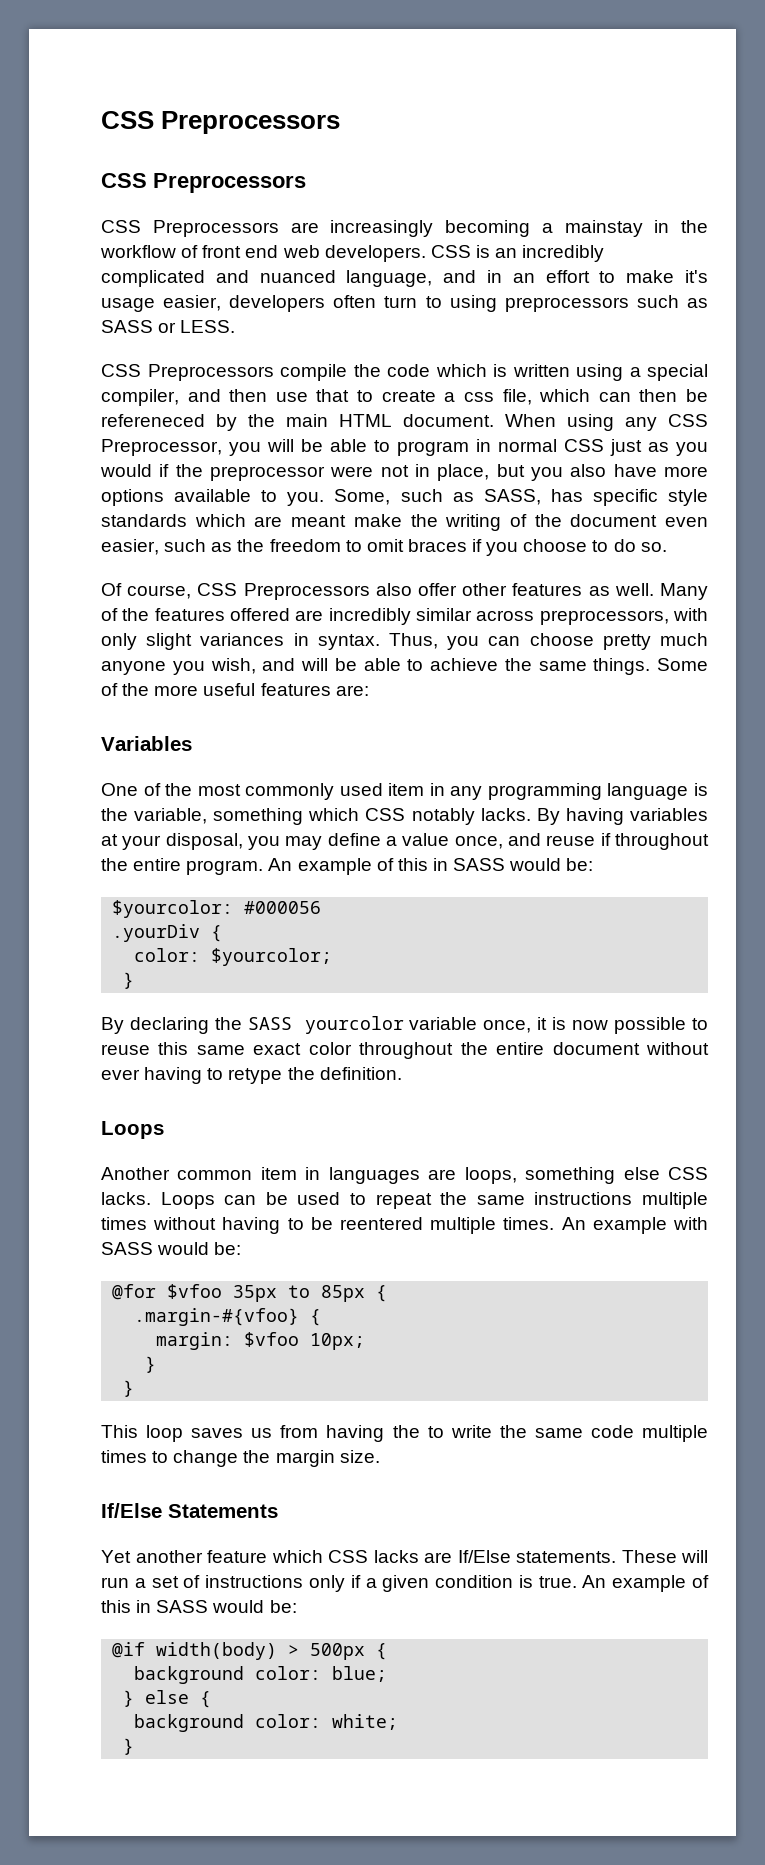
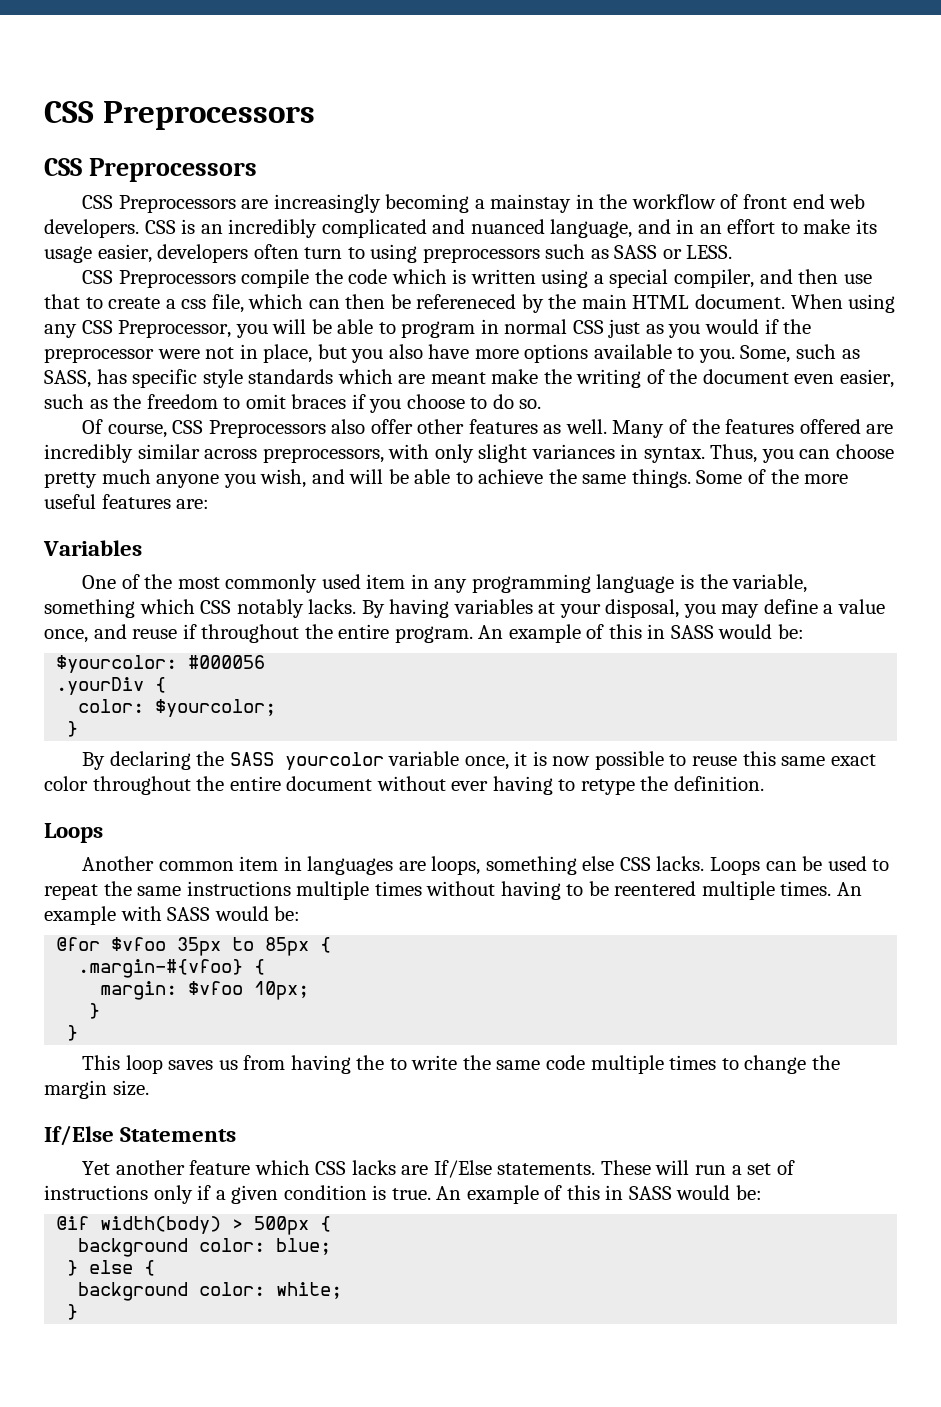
[685,270,708,283] it's -> [856,219,878,234] its

